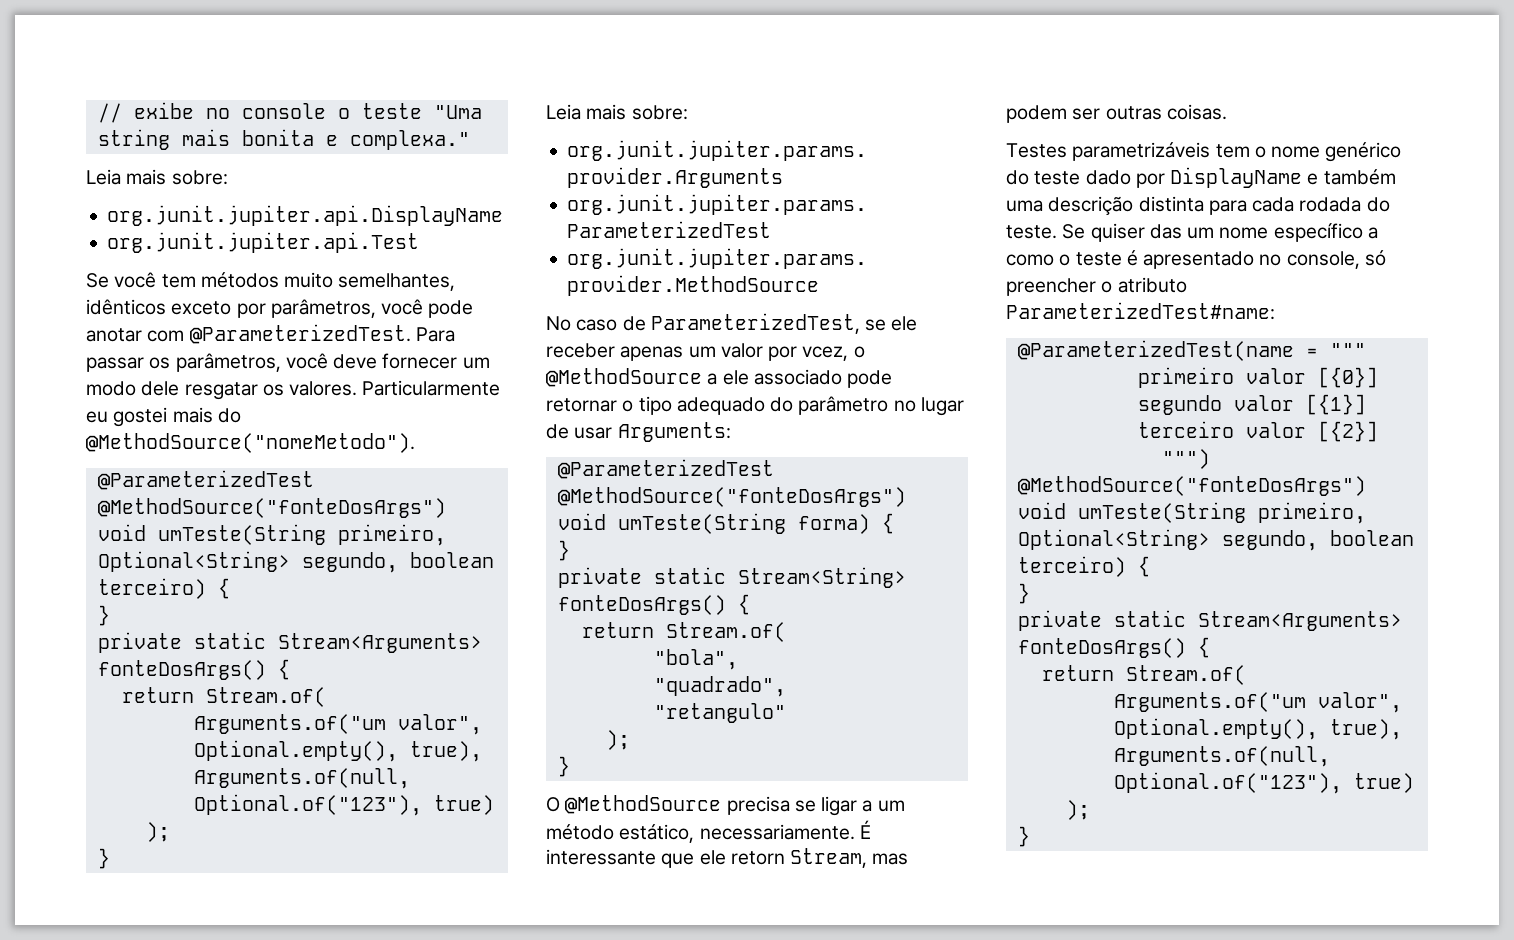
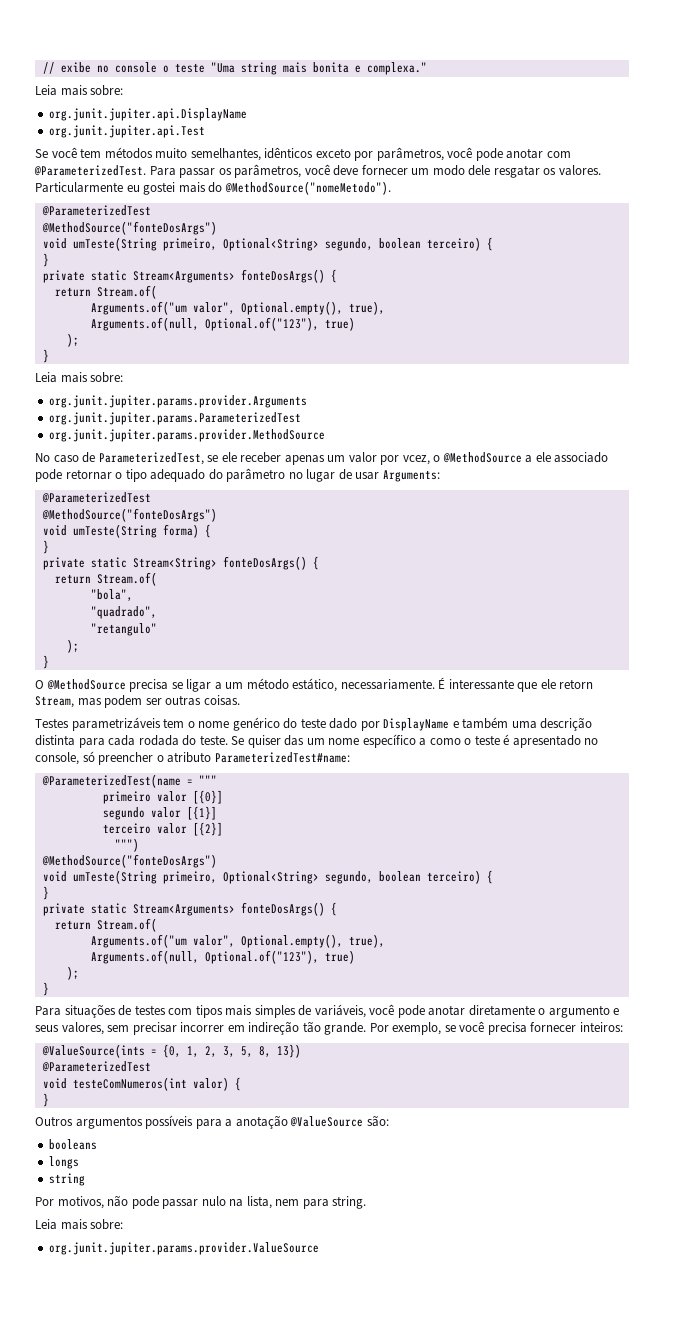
(1030, 836) none -> [35,1004,620,1018] [35,1021,623,1035] [41,1044,301,1058] [41,1061,151,1072] [42,1077,241,1091] [42,1093,49,1107] [35,1115,389,1129] [49,1139,98,1150] [49,1156,80,1169] [49,1173,86,1186] [35,1195,367,1209] [35,1219,124,1230] [49,1242,320,1255] // Para situações de testes com tipos mais simples de variáveis, você pode anotar diretamente o argumento e seus valores, sem precisar incorrer em indireção tão grande. Por exemplo, se você precisa fornecer inteiros: // @ValueSource(ints = {0, 1, 2, 3, 5, 8, 13}) // @ParameterizedTest // void testeComNumeros(int valor) { // } // Outros argumentos possíveis para a anotação @ValueSource são: // booleans // longs // string // Por motivos, não pode passar nulo na lista, nem para string. // Leia mais sobre: // org.junit.jupiter.params.provider.ValueSource

